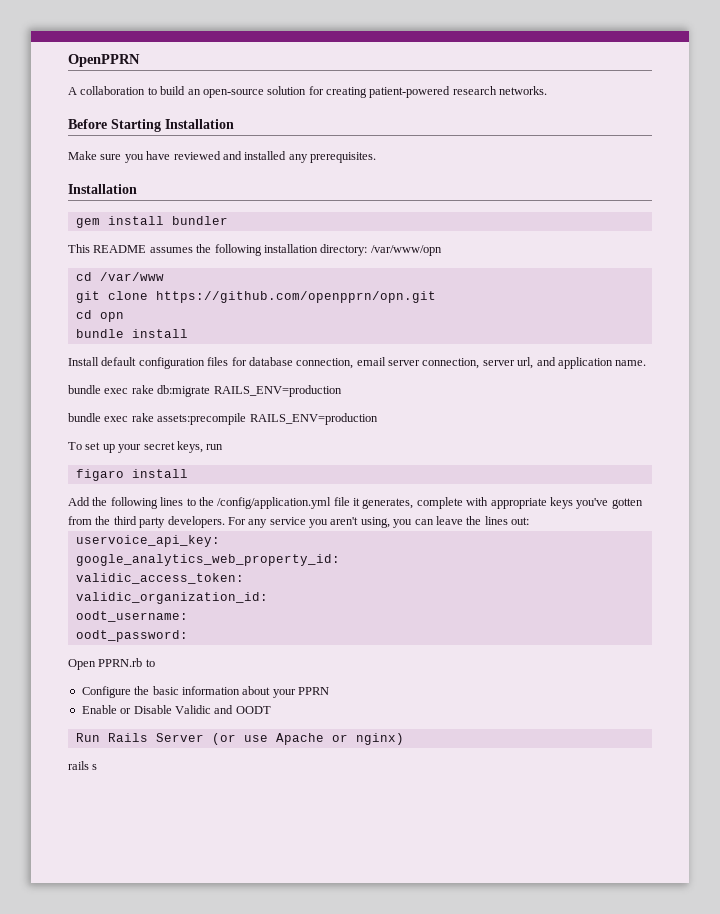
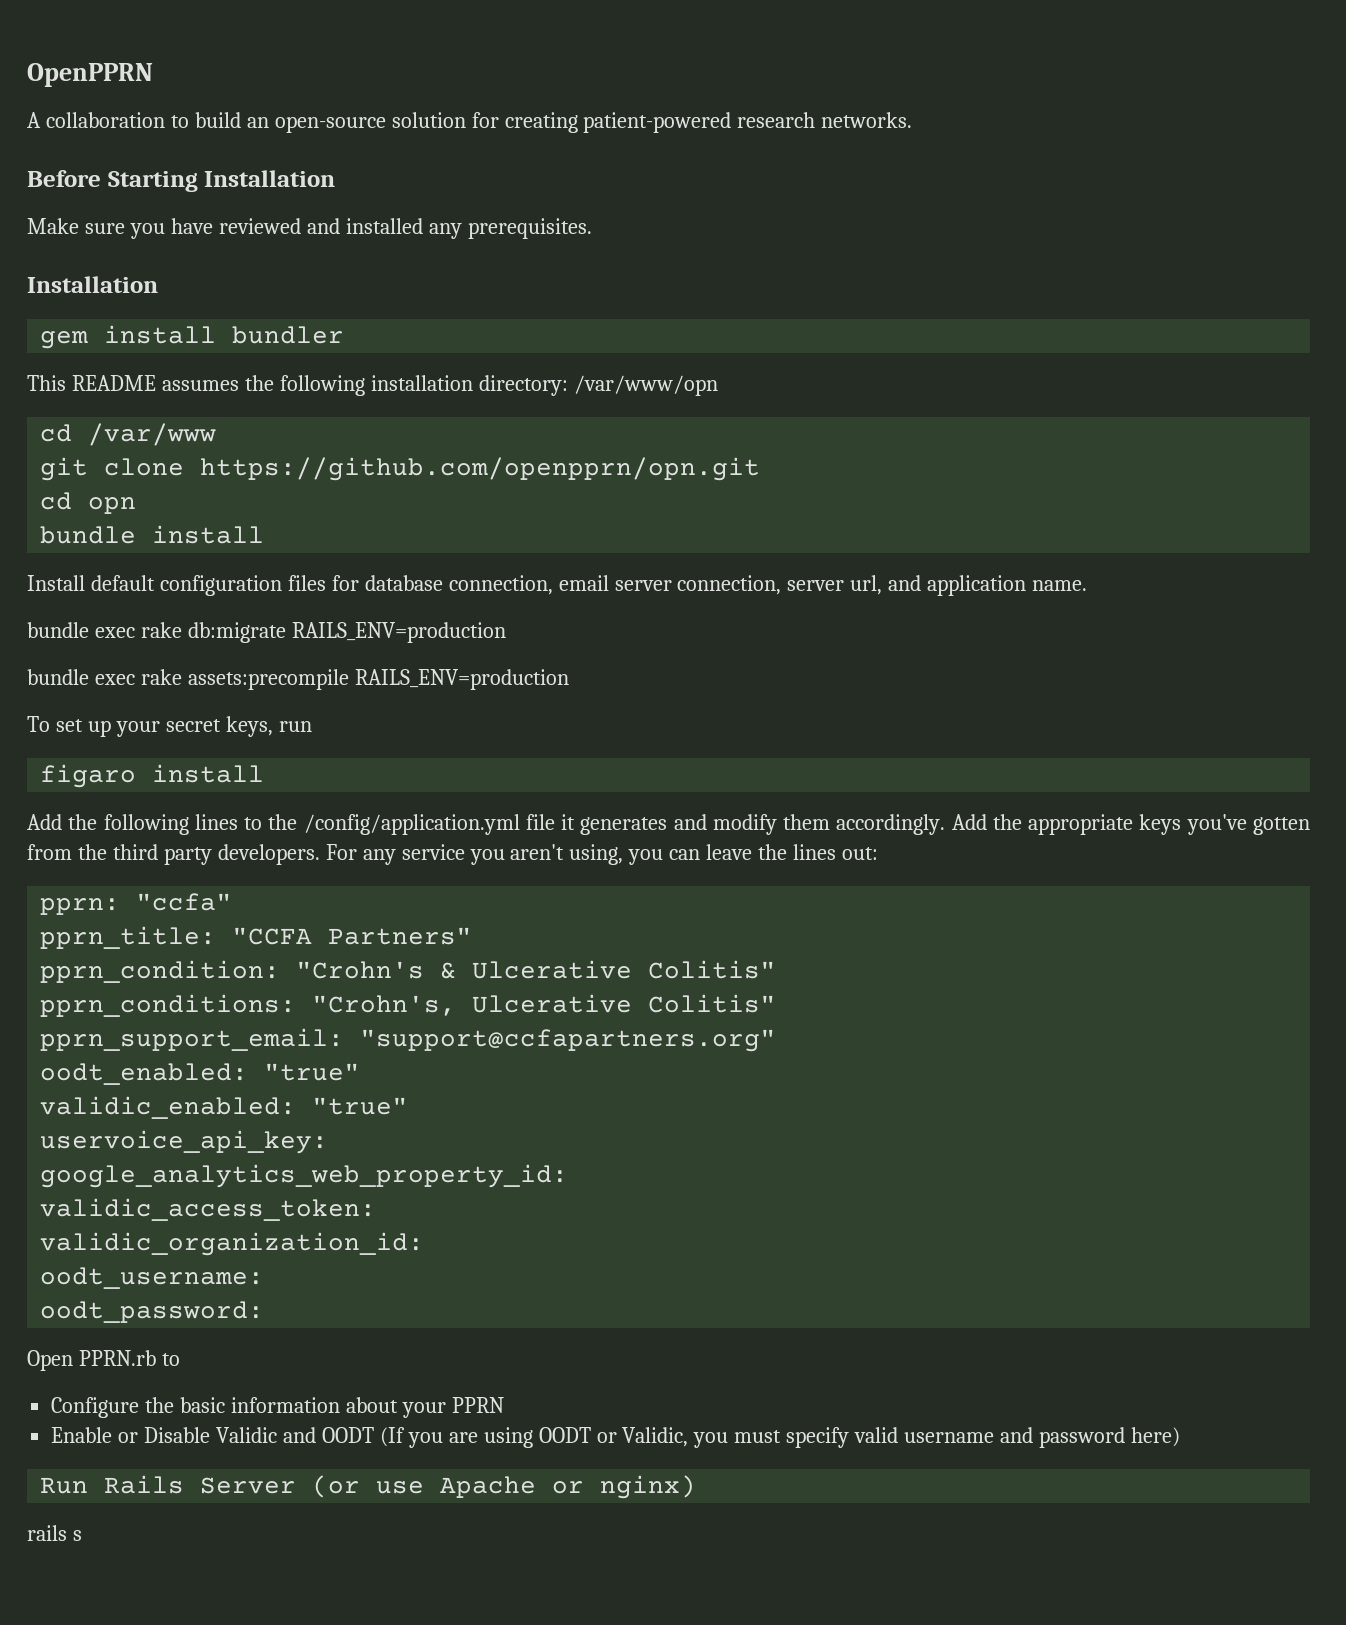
[362,497,489,509] generates, complete with -> [580,814,1022,835] generates and modify them accordingly. Add the
(529, 521) none -> [40,893,233,915] [40,926,473,949] [40,960,777,983] [40,994,777,1017] [40,1028,777,1052] [40,1063,361,1085] [40,1096,409,1119] // pprn: "ccfa" // pprn_title: "CCFA Partners" // pprn_condition: "Crohn's & Ulcerative Colitis" // pprn_conditions: "Crohn's, Ulcerative Colitis" // pprn_support_email: "support@ccfapartners.org" // oodt_enabled: "true" // validic_enabled: "true"
(271, 710) none -> [379,1427,1181,1448] (If you are using OODT or Validic, you must specify valid username and password here)

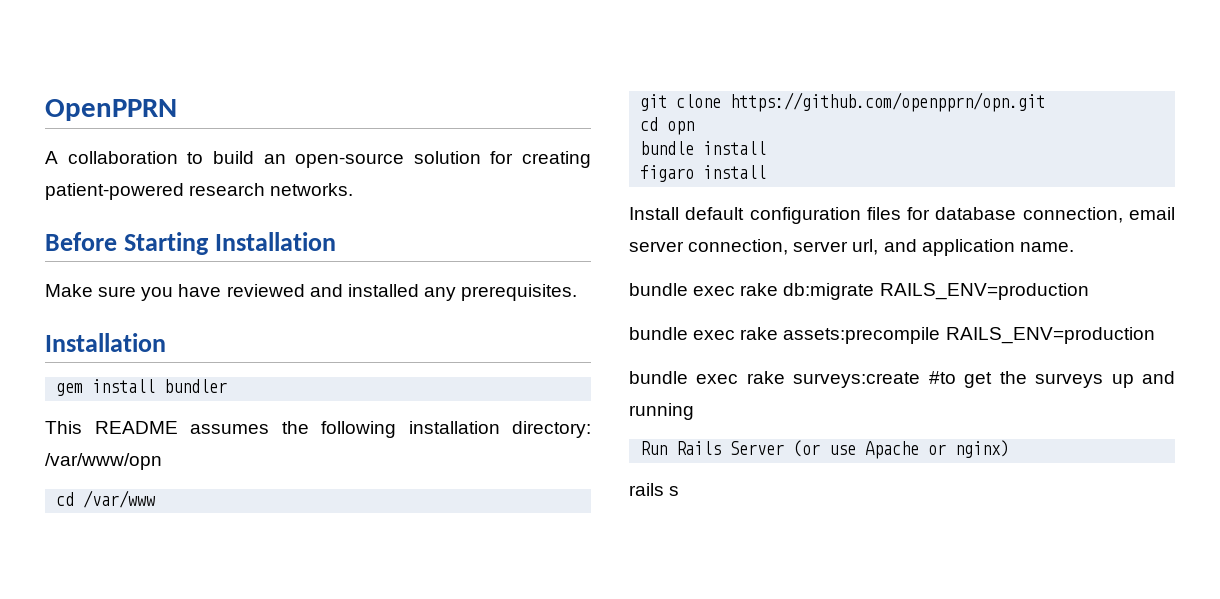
(265, 534) none -> [640,165,767,182] // figaro install
[27,716,312,737] [40,764,265,788] [27,814,1311,835] [27,844,879,865] [40,893,233,915] [40,926,473,949] [40,960,777,983] [40,994,777,1017] [40,1028,777,1052] [40,1063,361,1085] [40,1096,409,1119] [40,1130,329,1154] [40,1164,569,1188] [40,1198,377,1221] [40,1232,425,1256] [40,1267,265,1289] [40,1301,265,1323] [27,1350,180,1371] [51,1397,504,1418] [51,1427,1181,1448] To set up your secret keys, run // figaro install // Add the following lines to the /config/application.yml file it generates and modify them accordingly. Add the appropriate keys you've gotten from the third party developers. For any service you aren't using, you can leave the lines out: // pprn: "ccfa" // pprn_title: "CCFA Partners" // pprn_condition: "Crohn's & Ulcerative Colitis" // pprn_conditions: "Crohn's, Ulcerative Colitis" // pprn_support_email: "support@ccfapartners.org" // oodt_enabled: "true" // validic_enabled: "true" // uservoice_api_key: // google_analytics_web_property_id: // validic_access_token: // validic_organization_id: // oodt_username: // oodt_password: // Open PPRN.rb to // Configure the basic information about your PPRN // Enable or Disable Validic and OODT (If you are using OODT or Validic, you must specify valid username and password here) -> [629,371,1175,388] [629,403,694,420] bundle exec rake surveys:create #to get the surveys up and running

